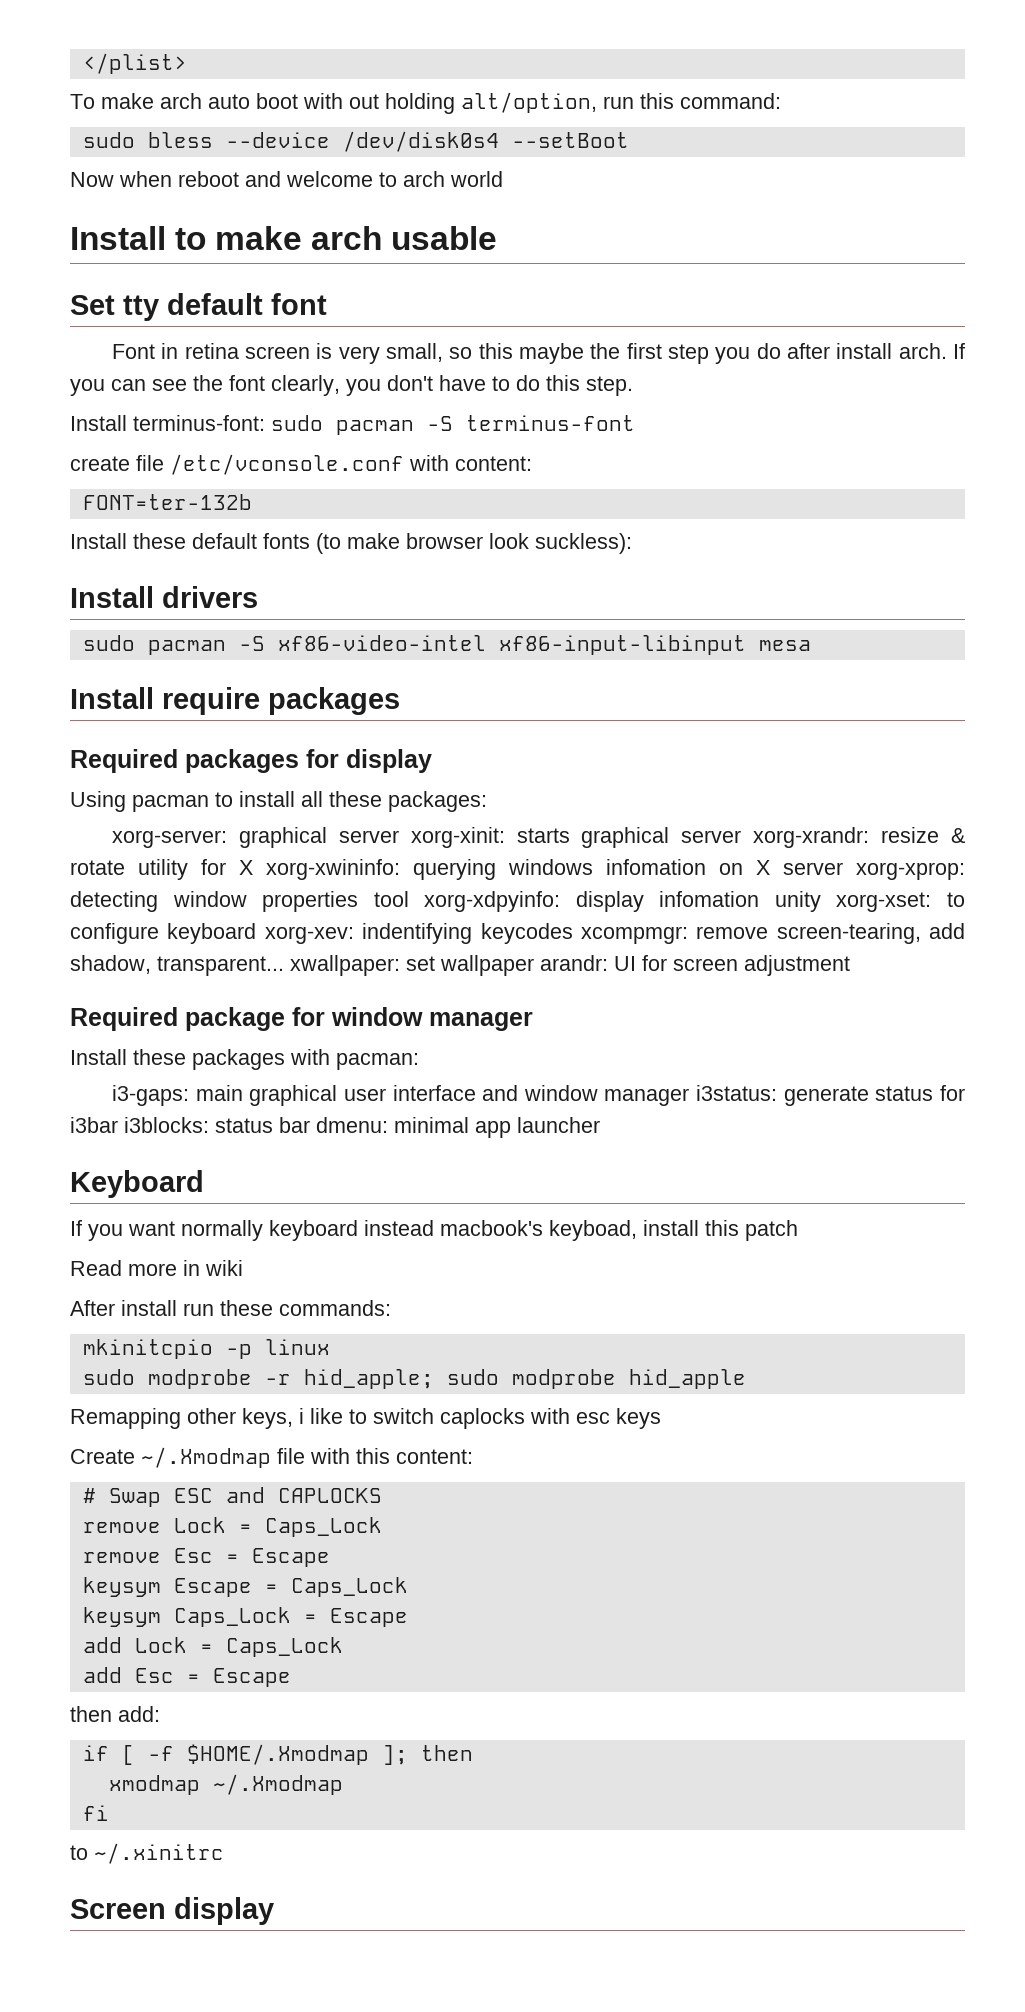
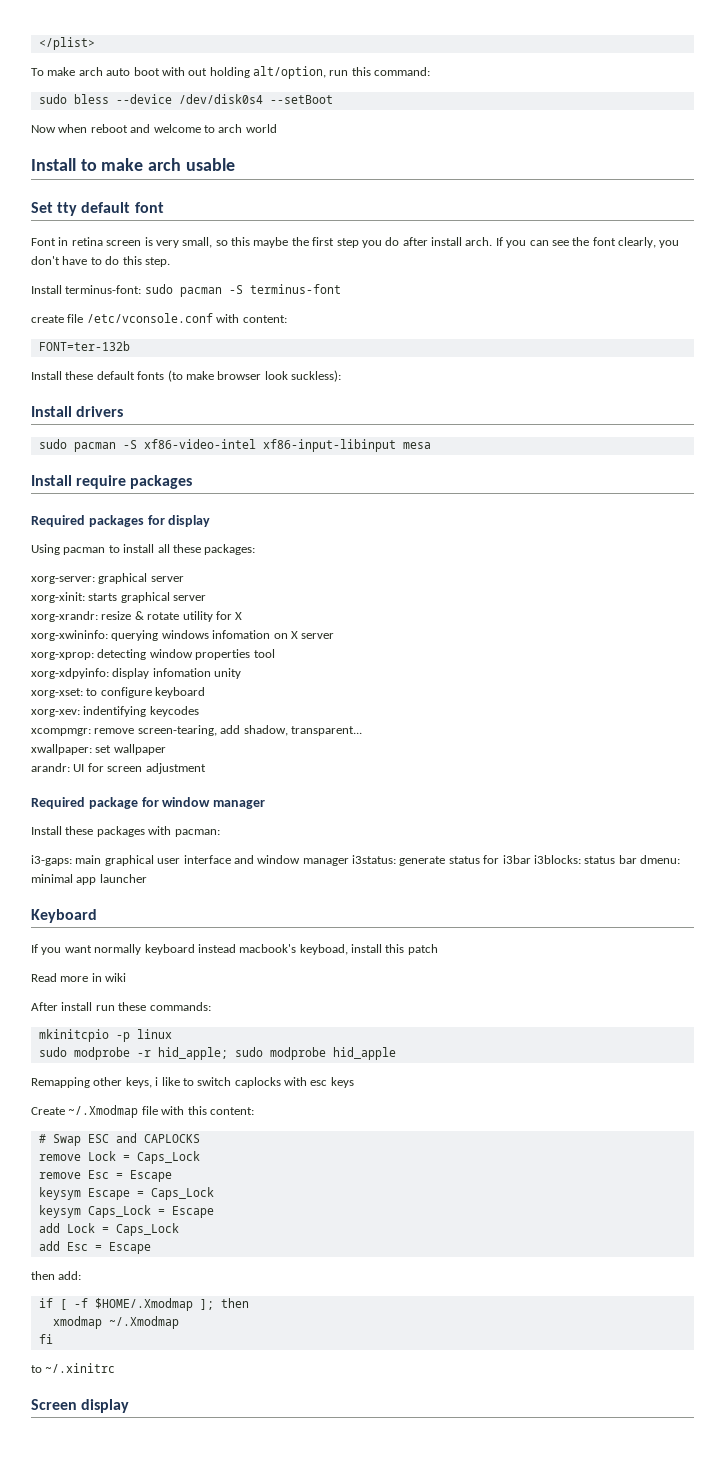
(399, 836) none -> (184, 579) //
(742, 836) none -> (207, 598) //
(253, 867) none -> (243, 616) //
(843, 868) none -> (335, 636) //
(409, 899) none -> (275, 653) //
(821, 901) none -> (242, 673) //
(257, 933) none -> (206, 692) //
(573, 933) none -> (199, 711) //
(284, 966) none -> (362, 731) //
(534, 965) none -> (166, 749) //

